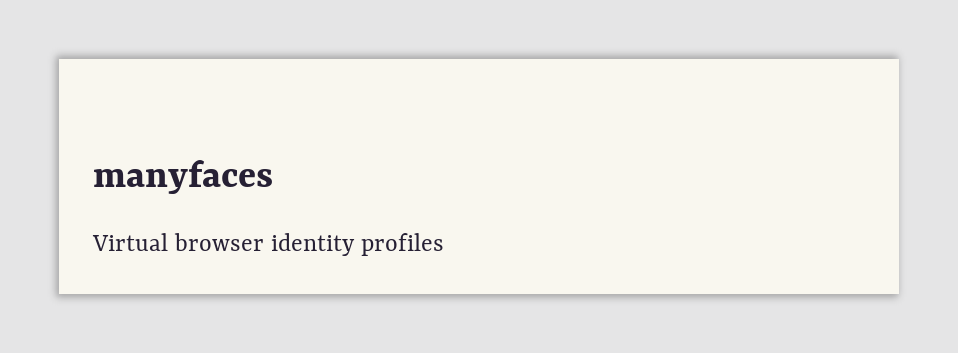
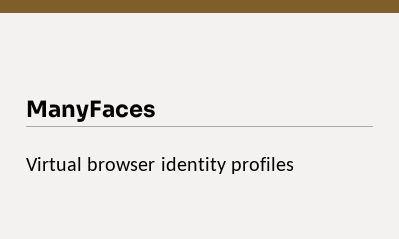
[93,160,273,194] manyfaces -> [26,100,156,122] ManyFaces

